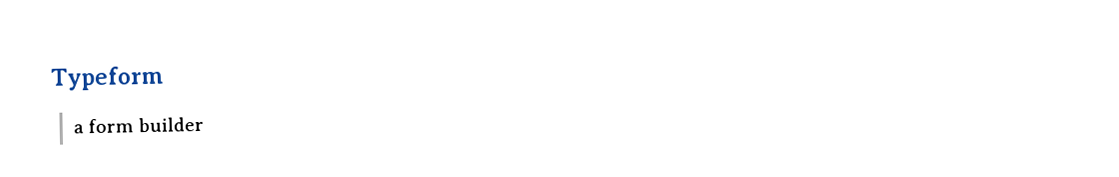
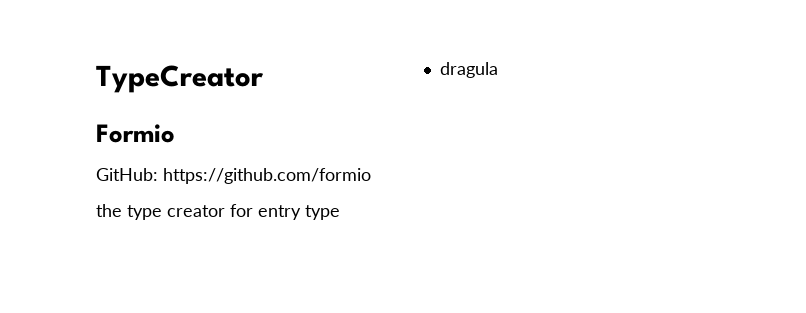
[50,65,164,91] [72,116,204,134] Typeform // a form builder -> [96,65,264,93] [96,124,175,143] [96,168,371,184] [96,204,340,220] [439,62,498,78] TypeCreator // Formio // GitHub: https://github.com/formio // the type creator for entry type // dragula

